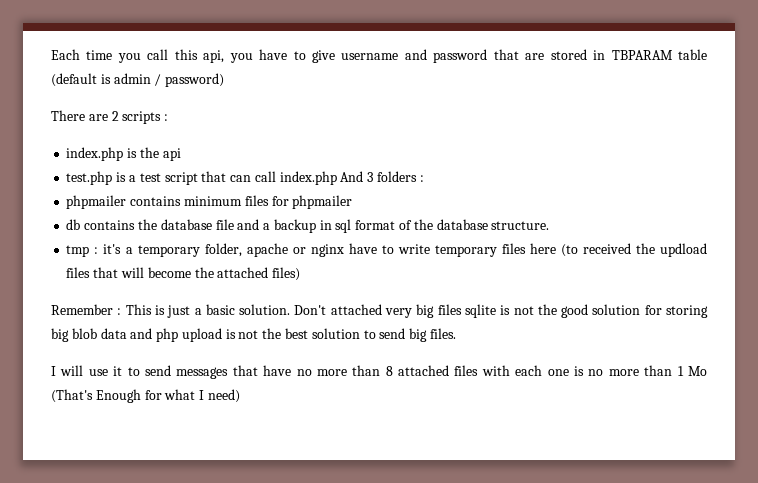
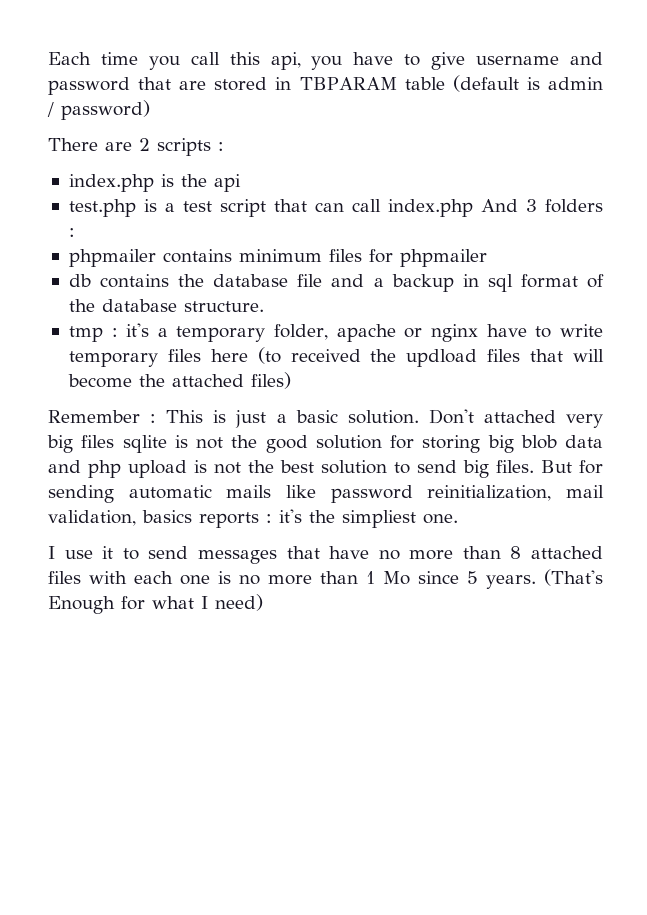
[51,365,84,376] // I will -> [541,460,603,474] [48,485,604,503] [48,509,458,528] [48,546,55,559] But for sending automatic mails like password reinitialization, mail validation, basics reports : it's the simpliest one. // I
(707, 371) none -> [418,571,536,589] since 5 years.

